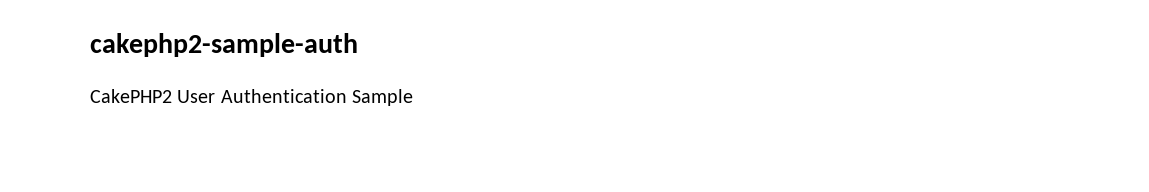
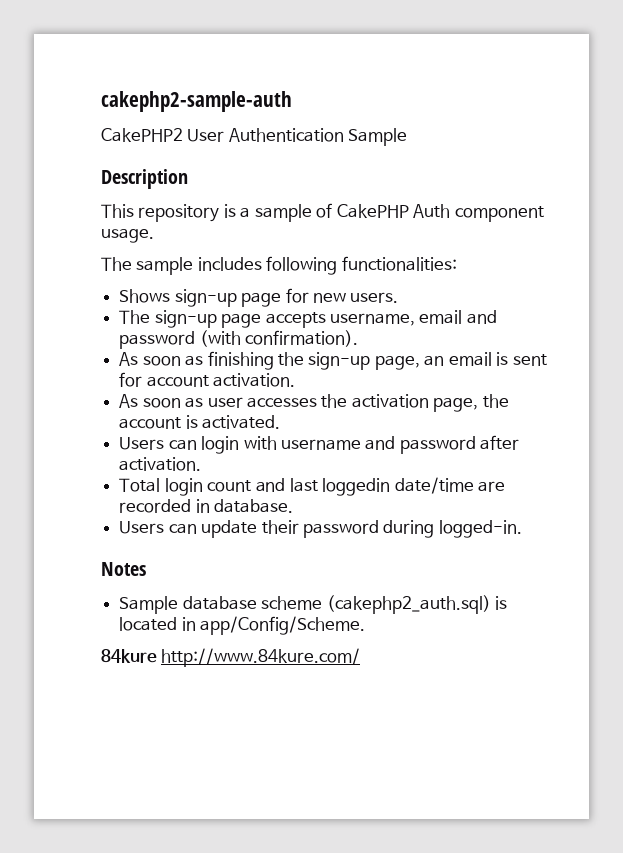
(414, 97) none -> [101,169,188,189] [101,203,544,222] [101,228,154,243] [101,256,457,275] [119,288,399,307] [119,310,497,328] [119,330,359,349] [119,351,547,370] [119,372,296,387] [119,394,509,412] [119,415,281,429] [119,435,520,454] [119,457,202,471] [119,477,506,496] [119,499,294,513] [119,520,522,538] [101,562,146,576] [119,595,507,614] [119,616,366,635] [101,648,361,667] // Description // This repository is a sample of CakePHP Auth component usage. // The sample includes following functionalities: // Shows sign-up page for new users. // The sign-up page accepts username, email and password (with confirmation). // As soon as finishing the sign-up page, an email is sent for account activation. // As soon as user accesses the activation page, the account is activated. // Users can login with username and password after activation. // Total login count and last loggedin date/time are recorded in database. // Users can update their password during logged-in. // Notes // Sample database scheme (cakephp2_auth.sql) is located in app/Config/Scheme. // 84kure http://www.84kure.com/

